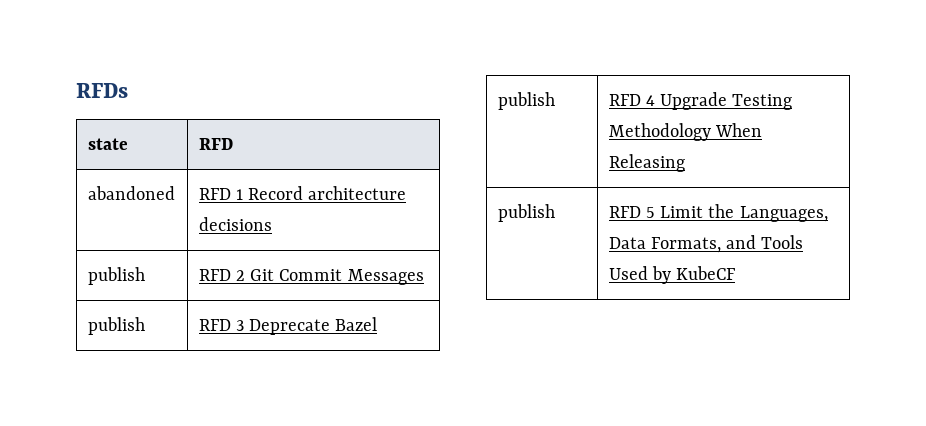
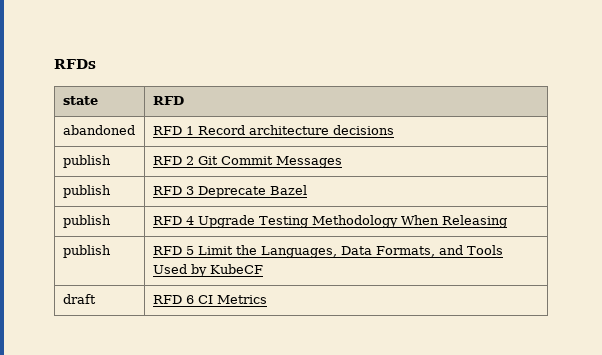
(736, 273) none -> [62,294,96,304] [152,295,267,304] // draft | RFD 6 CI Metrics

